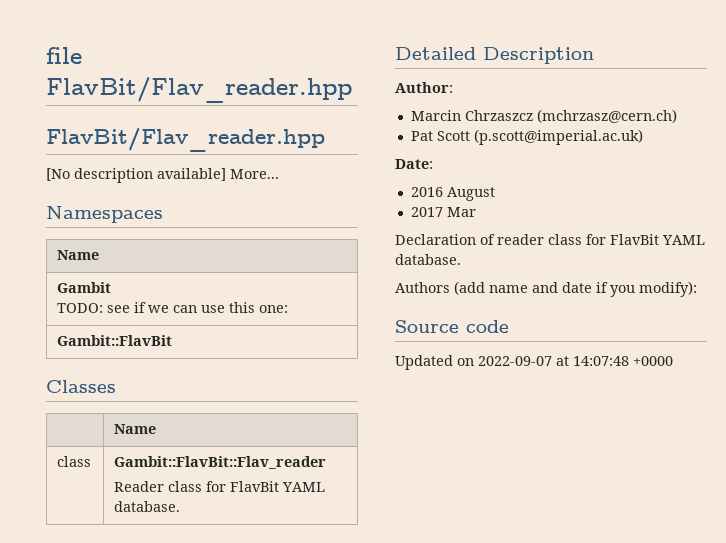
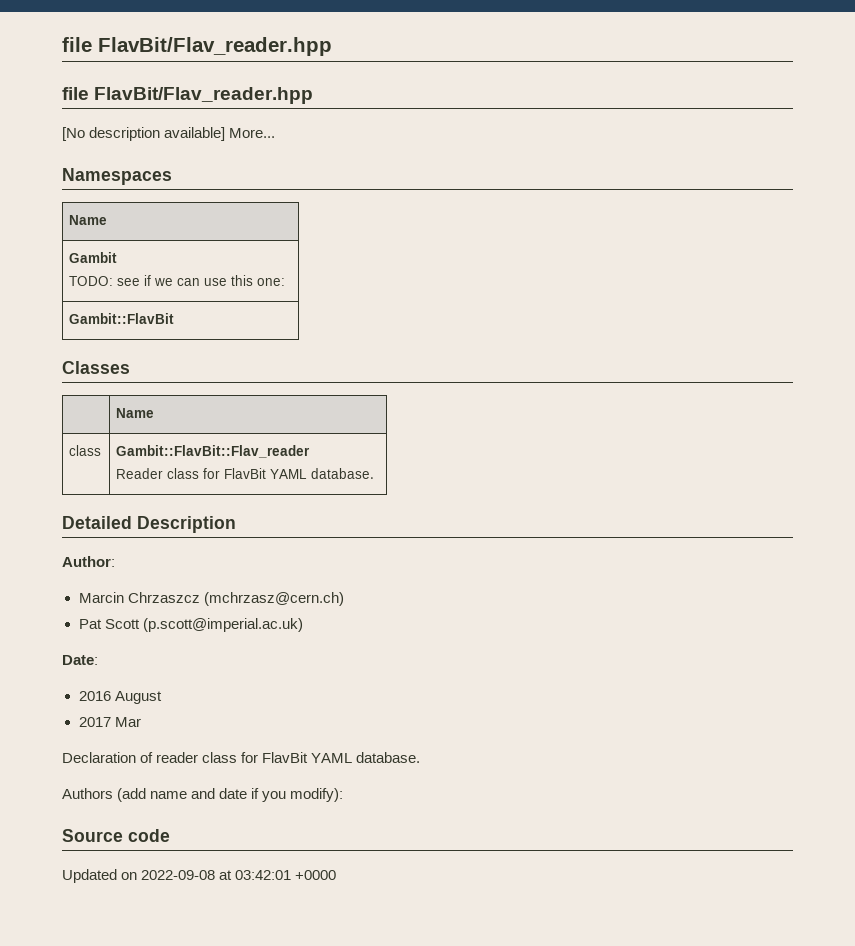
[46,47,82,64] [46,77,352,103] file FlavBit/Flav_reader.hpp // -> [62,37,332,56] [62,87,89,100] file FlavBit/Flav_reader.hpp // file
[478,356,629,366] 2022-09-07 at 14:07:48 -> [141,870,292,880] 2022-09-08 at 03:42:01

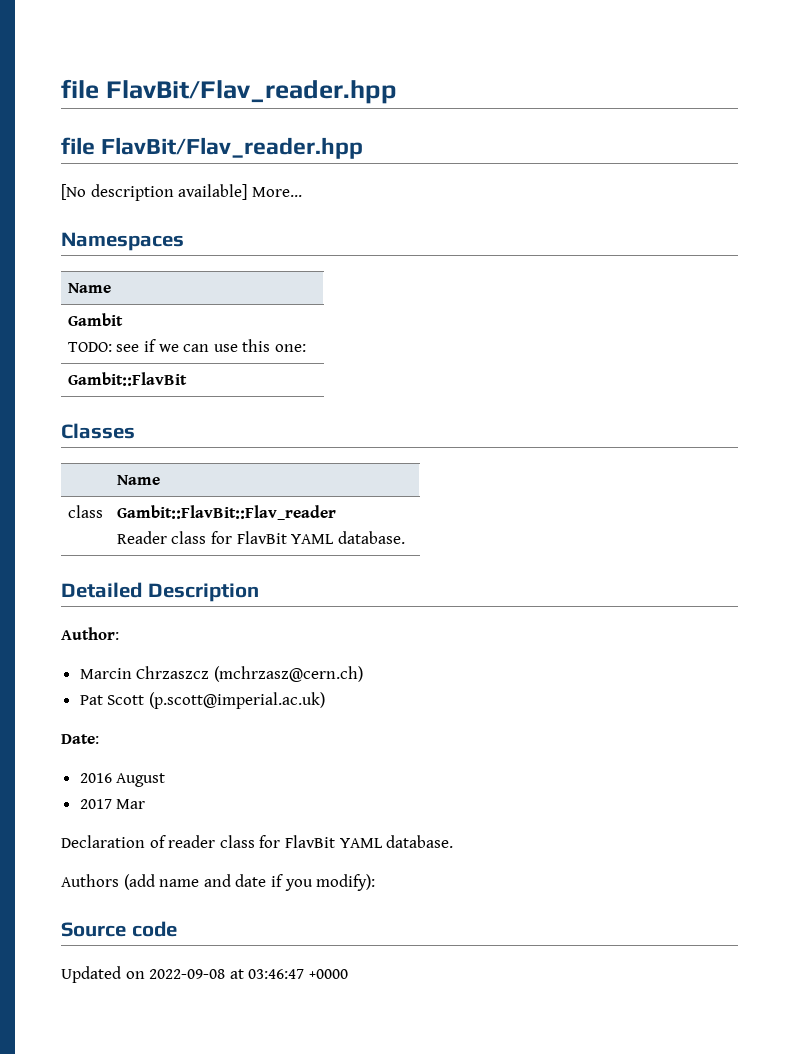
[235,870,292,880] 03:42:01 -> [248,969,305,979] 03:46:47

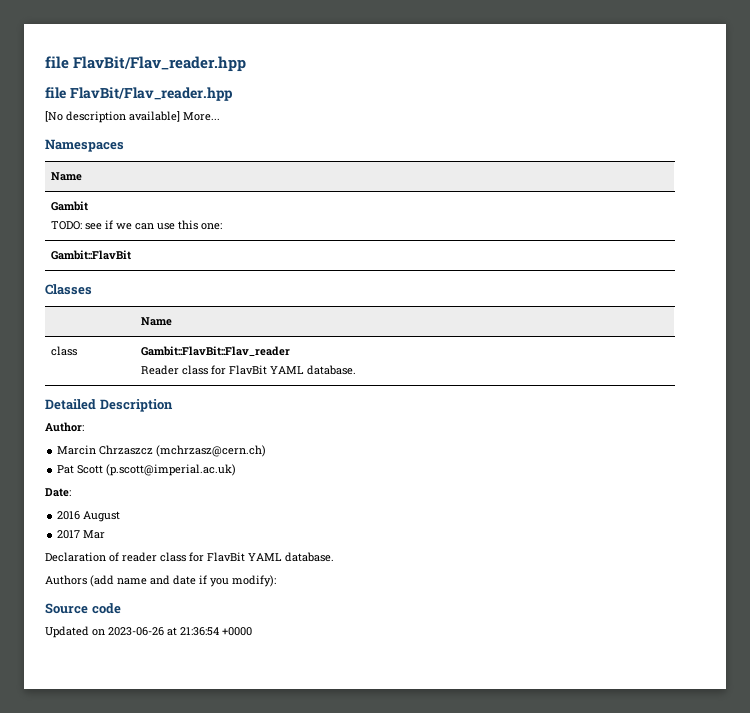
[149,969,305,979] 2022-09-08 at 03:46:47 -> [108,627,219,636] 2023-06-26 at 21:36:54

